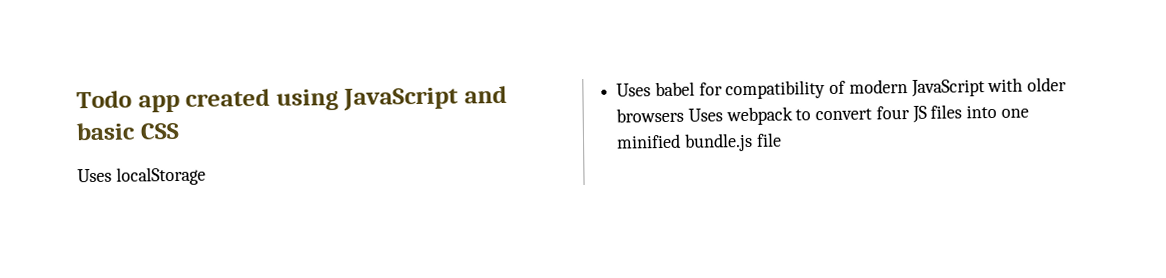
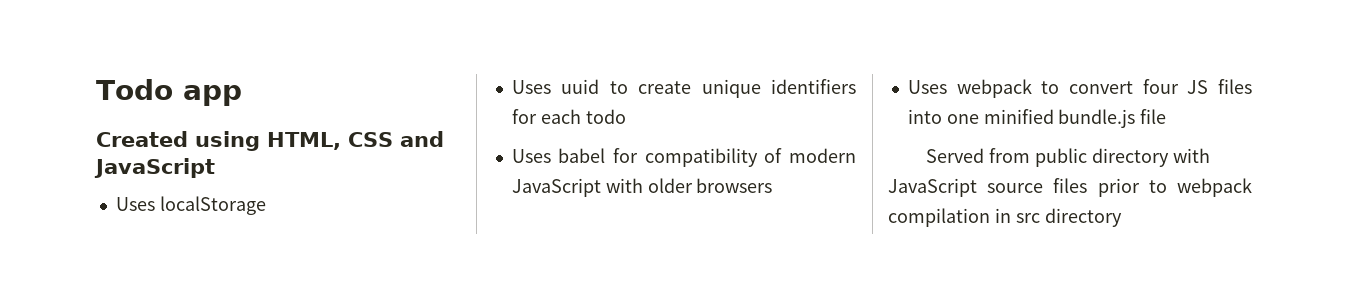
[185,85,508,111] [76,122,179,141] [77,166,206,186] created using JavaScript and basic CSS // Uses localStorage -> [96,131,444,151] [94,158,215,178] [115,196,266,215] [511,79,856,98] [511,109,626,124] // Created using HTML, CSS and JavaScript // Uses localStorage // Uses uuid to create unique identifiers for each todo
(685, 115) none -> (773, 185) //
(782, 139) none -> [926,148,1210,167] [888,178,1252,197] [888,208,1122,227] // Served from public directory with JavaScript source files prior to webpack compilation in src directory

